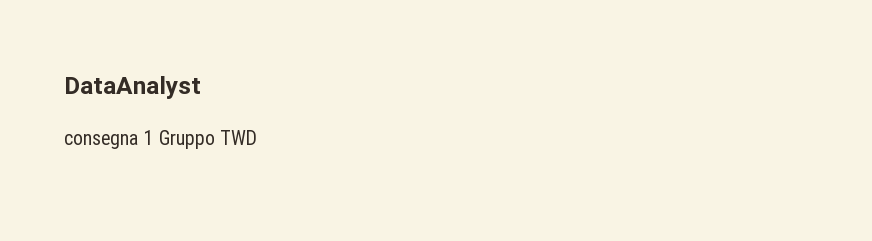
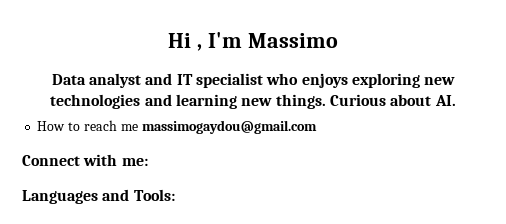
[64,76,201,99] [64,130,257,149] DataAnalyst // consegna 1 Gruppo TWD -> [168,32,338,51] [51,73,456,88] [50,94,456,109] [37,120,317,134] [22,154,148,166] [22,189,175,204] Hi , I'm Massimo // Data analyst and IT specialist who enjoys exploring new technologies and learning new things. Curious about AI. // How to reach me massimogaydou@gmail.com // Connect with me: // Languages and Tools:

